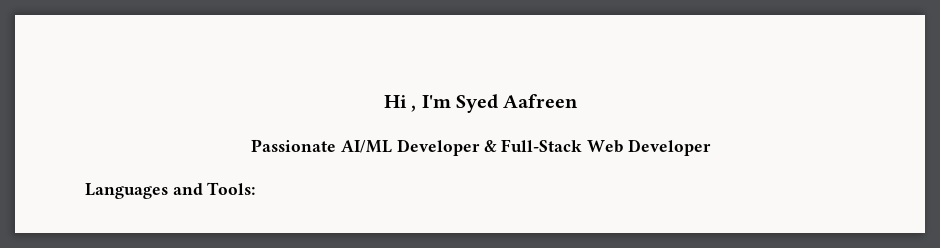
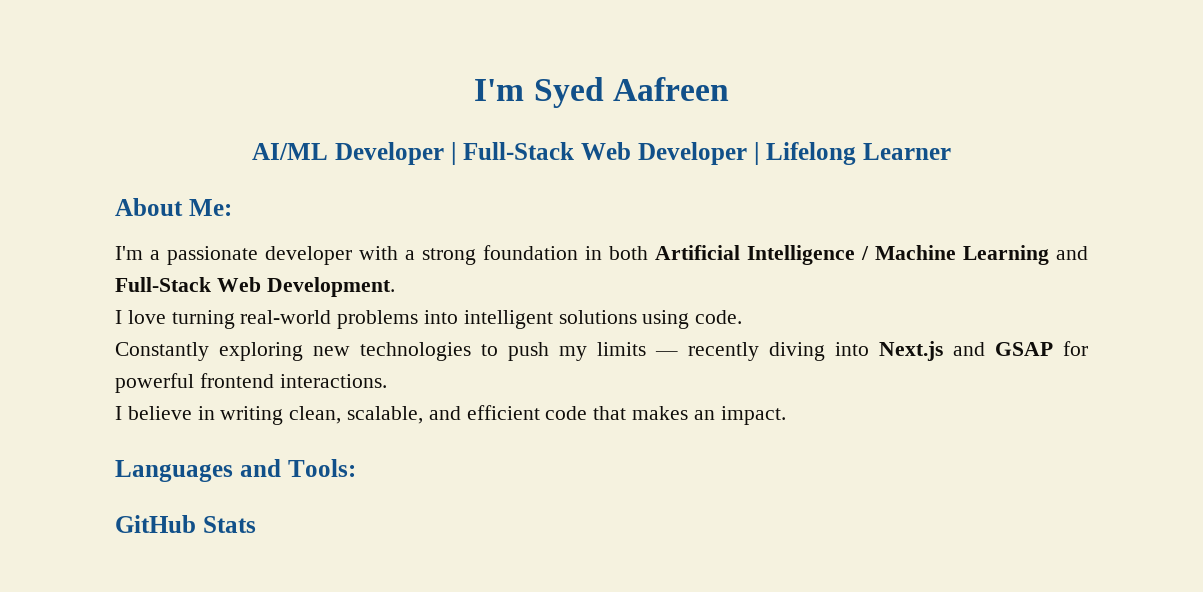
[383,95,417,112] Hi , -> (474, 90) none
[251,139,337,152] Passionate -> (729, 89) none
[483,140,497,152] & -> [450,142,457,165] |
(711, 147) none -> [753,142,951,165] [115,198,232,216] [115,245,1088,265] [115,277,395,297] [115,310,743,329] [115,341,1088,361] [115,373,387,393] [115,405,786,425] | Lifelong Learner // About Me: // I'm a passionate developer with a strong foundation in both Artificial Intelligence / Machine Learning and Full-Stack Web Development. // I love turning real-world problems into intelligent solutions using code. // Constantly exploring new technologies to push my limits — recently diving into Next.js and GSAP for powerful frontend interactions. // I believe in writing clean, scalable, and efficient code that makes an impact.
(256, 188) none -> [115,515,256,533] // GitHub Stats

